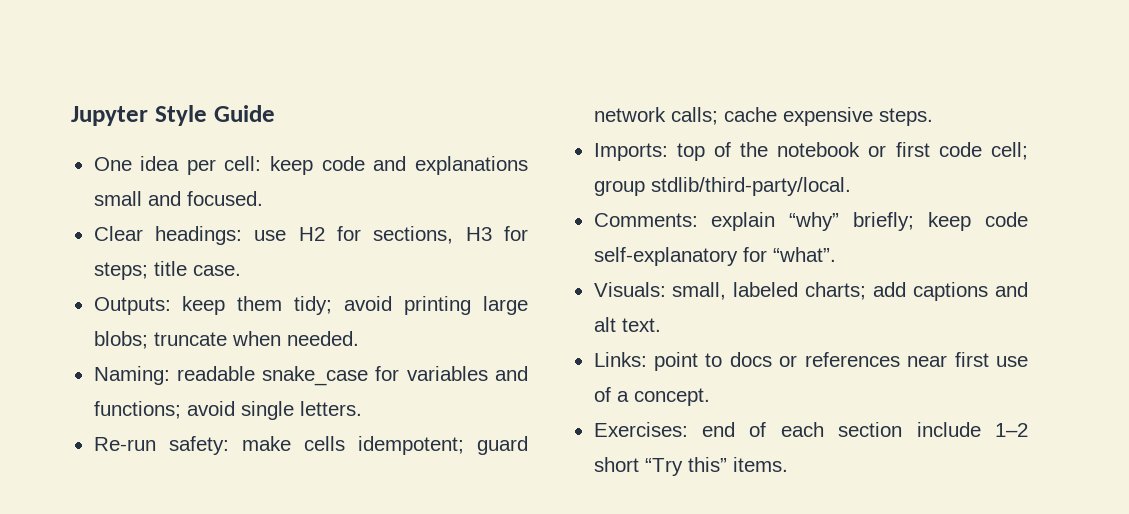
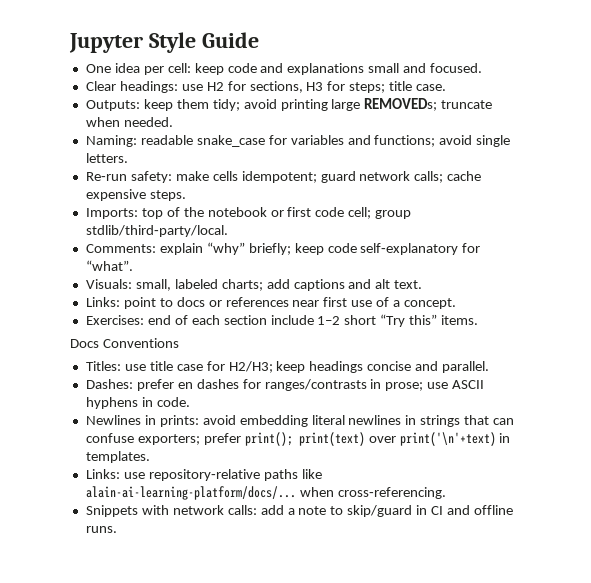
[93,331,148,349] blobs; -> [364,98,438,111] REMOVEDs;
(788, 464) none -> [70,338,179,348] [85,361,490,373] [85,379,485,391] [85,397,190,409] [85,415,515,427] [85,432,511,446] [85,451,150,463] [85,469,322,481] [85,486,446,500] [85,505,513,517] [85,526,117,533] // Docs Conventions // Titles: use title case for H2/H3; keep headings concise and parallel. // Dashes: prefer en dashes for ranges/contrasts in prose; use ASCII hyphens in code. // Newlines in prints: avoid embedding literal newlines in strings that can confuse exporters; prefer print(); print(text) over print('\n'+text) in templates. // Links: use repository‑relative paths like alain-ai-learning-platform/docs/... when cross‑referencing. // Snippets with network calls: add a note to skip/guard in CI and offline runs.

